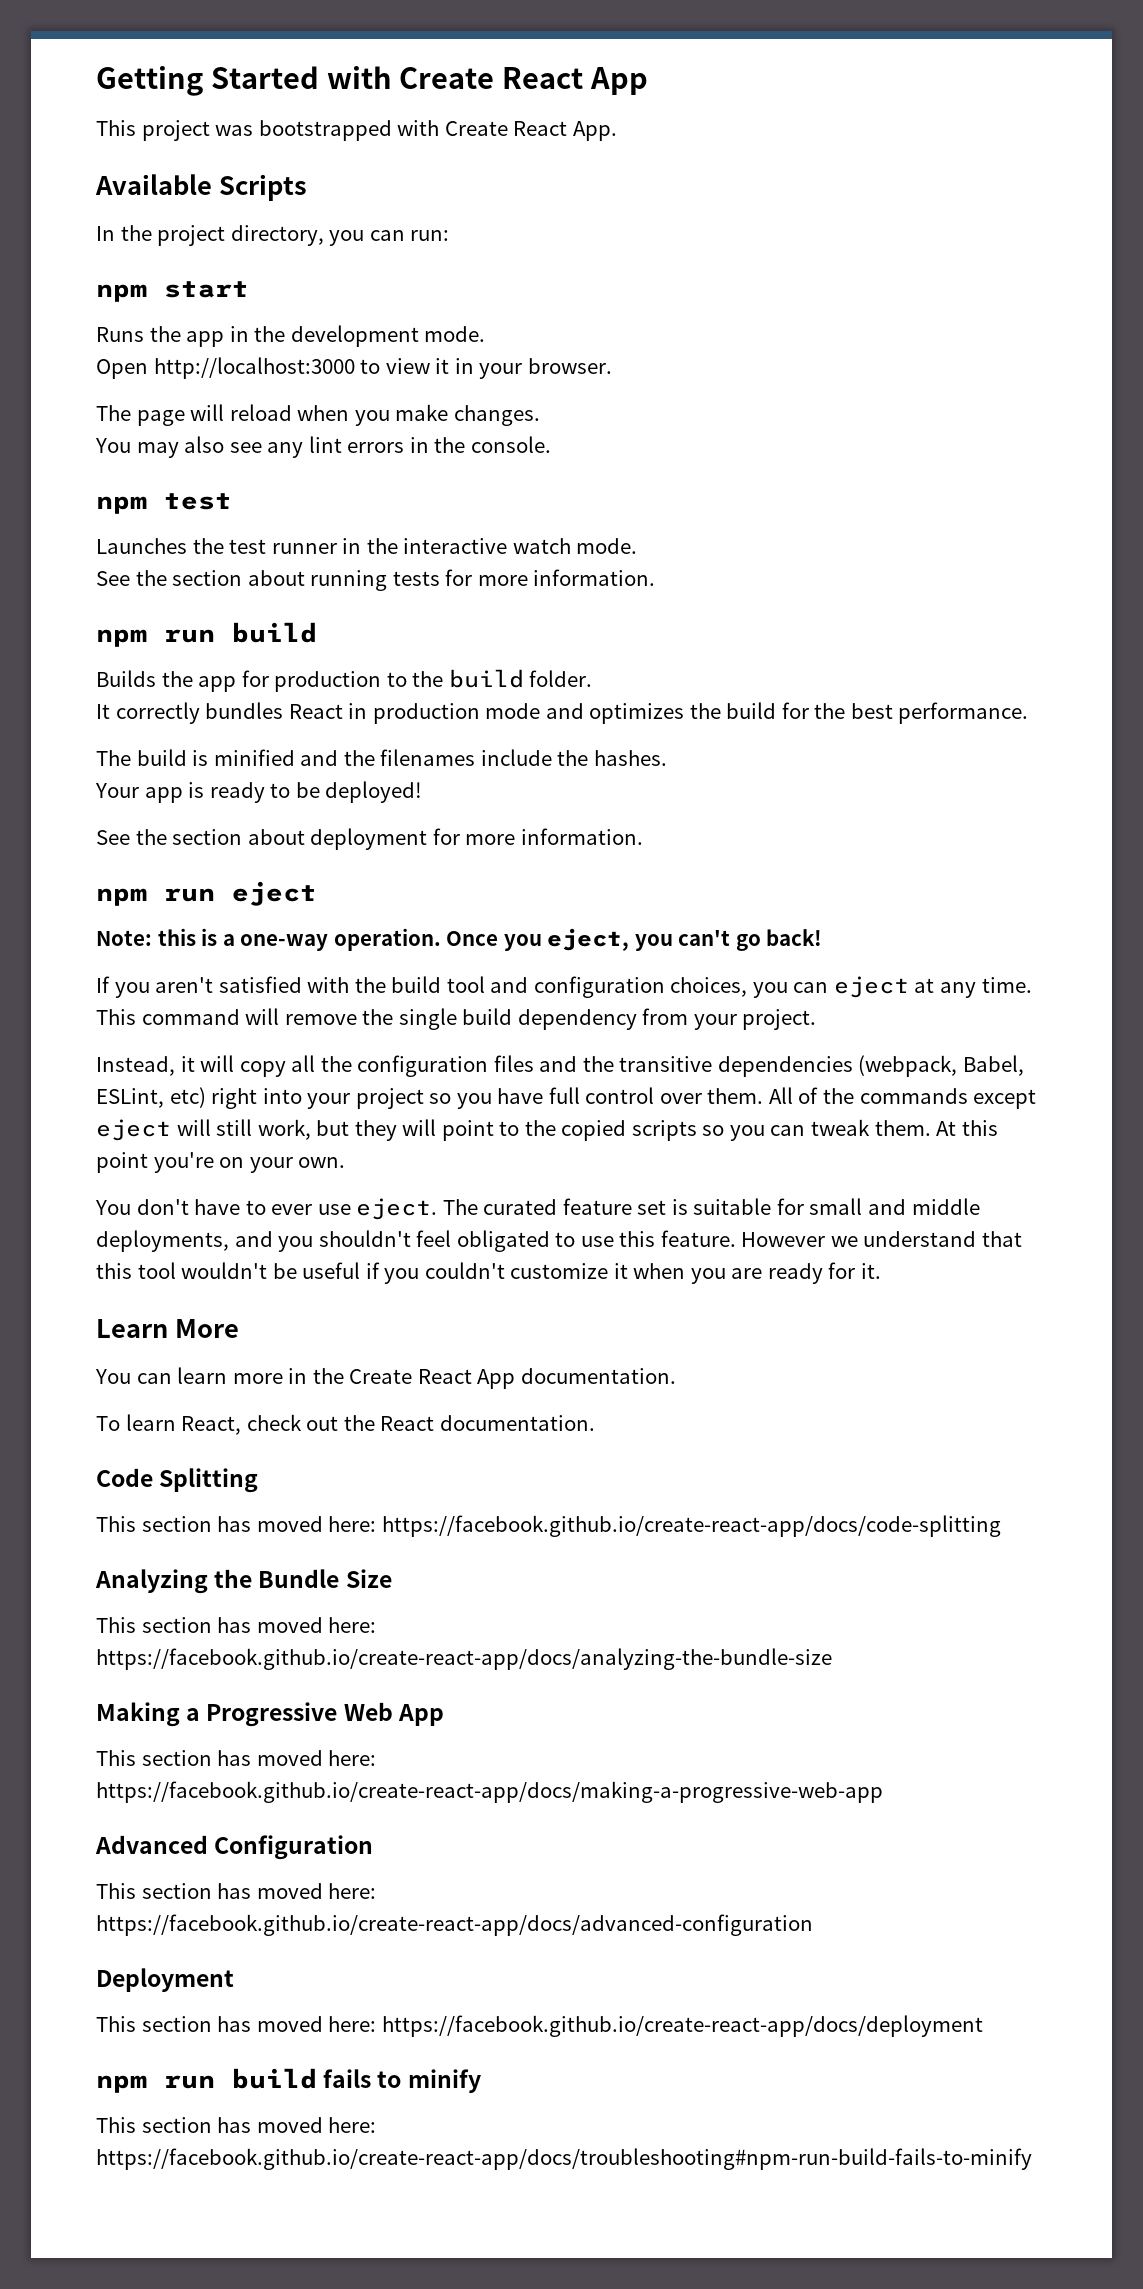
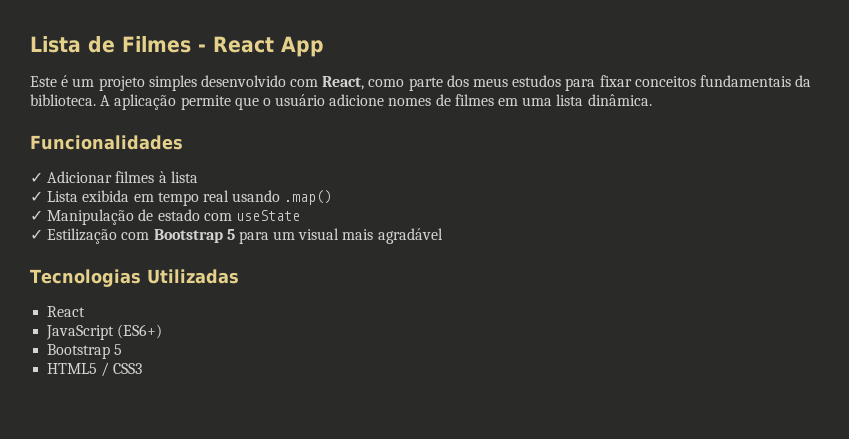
[96,66,649,96] [96,120,617,141] [95,174,307,201] [96,225,450,246] [96,281,249,302] [96,325,486,347] [96,357,612,379] [96,404,540,426] [95,436,551,458] [96,493,232,514] [96,538,638,554] [96,569,656,591] [96,622,317,647] [96,669,593,692] [96,702,1029,724] [96,749,667,766] [95,781,423,803] [96,828,643,850] [96,881,317,906] [96,928,823,951] [96,976,1032,998] [96,1008,817,1030] [96,1055,1024,1077] [96,1087,1037,1109] [96,1119,998,1141] [96,1152,346,1173] [95,1198,980,1220] [96,1230,1022,1252] [96,1262,882,1284] [96,1319,239,1338] [95,1367,676,1389] [96,1414,595,1435] [96,1468,259,1493] [96,1515,1001,1537] [95,1569,392,1594] [96,1617,377,1633] [96,1648,832,1670] [96,1702,444,1727] [96,1750,377,1766] [96,1781,883,1803] [95,1835,374,1860] [96,1883,377,1899] [96,1914,813,1936] [96,1968,234,1992] [96,2015,983,2037] [96,2068,481,2093] [96,2117,377,2133] [96,2148,1032,2170] Getting Started with Create React App // This project was bootstrapped with Create React App. // Available Scripts // In the project directory, you can run: // npm start // Runs the app in the development mode. // Open http://localhost:3000 to view it in your browser. // The page will reload when you make changes. // You may also see any lint errors in the console. // npm test // Launches the test runner in the interactive watch mode. // See the section about running tests for more information. // npm run build // Builds the app for production to the build folder. // It correctly bundles React in production mode and optimizes the build for the best performance. // The build is minified and the filenames include the hashes. // Your app is ready to be deployed! // See the section about deployment for more information. // npm run eject // Note: this is a one-way operation. Once you eject, you can't go back! // If you aren't satisfied with the build tool and configuration choices, you can eject at any time. This command will remove the single build dependency from your project. // Instead, it will copy all the configuration files and the transitive dependencies (webpack, Babel, ESLint, etc) right into your project so you have full control over them. All of the commands except eject will still work, but they will point to the copied scripts so you can tweak them. At this point you're on your own. // You don't have to ever use eject. The curated feature set is suitable for small and middle deployments, and you shouldn't feel obligated to use this feature. However we understand that this tool wouldn't be useful if you couldn't customize it when you are ready for it. // Learn More // You can learn more in the Create React App documentation. // To learn React, check out the React documentation. // Code Splitting // This section has moved here: https://facebook.github.io/create-react-app/docs/code-splitting // Analyzing the Bundle Size // This section has moved here: https://facebook.github.io/create-react-app/docs/analyzing-the-bundle-size // Making a Progressive Web App // This section has moved here: https://facebook.github.io/create-react-app/docs/making-a-progressive-web-app // Advanced Configuration // This section has moved here: https://facebook.github.io/create-react-app/docs/advanced-configuration // Deployment // This section has moved here: https://facebook.github.io/create-react-app/docs/deployment // npm run build fails to minify // This section has moved here: https://facebook.github.io/create-react-app/docs/troubleshooting#npm-run-build-fails-to-minify -> [30,36,324,57] [30,75,812,91] [30,94,652,110] [30,135,183,150] [30,171,198,183] [30,190,333,206] [30,209,300,225] [30,228,443,244] [30,269,239,287] [47,306,86,317] [46,324,163,340] [47,344,123,359] [47,362,143,377] Lista de Filmes - React App // Este é um projeto simples desenvolvido com React, como parte dos meus estudos para fixar conceitos fundamentais da biblioteca. A aplicação permite que o usuário adicione nomes de filmes em uma lista dinâmica. // Funcionalidades // ✓ Adicionar filmes à lista // ✓ Lista exibida em tempo real usando .map() // ✓ Manipulação de estado com useState // ✓ Estilização com Bootstrap 5 para um visual mais agradável // Tecnologias Utilizadas // React // JavaScript (ES6+) // Bootstrap 5 // HTML5 / CSS3

